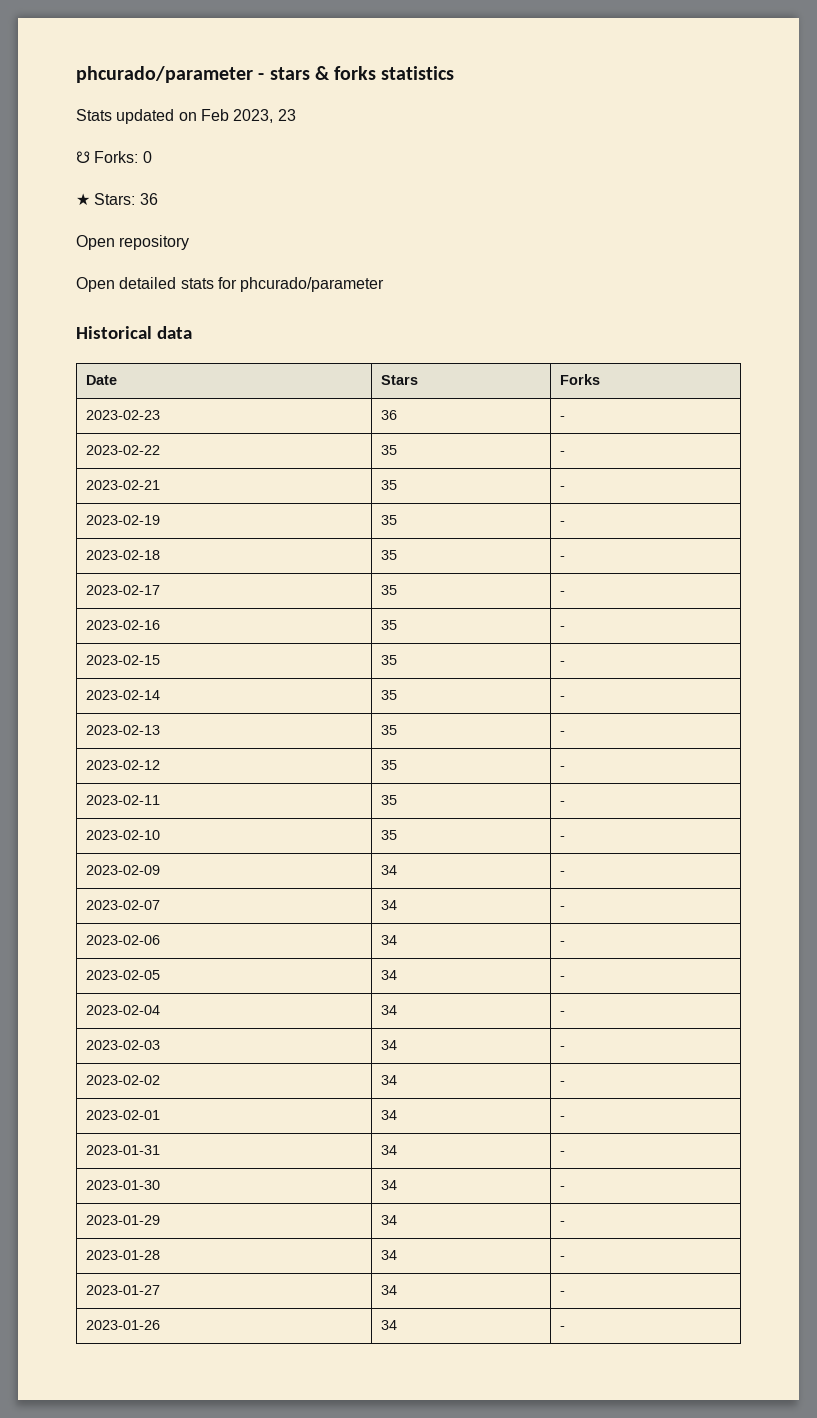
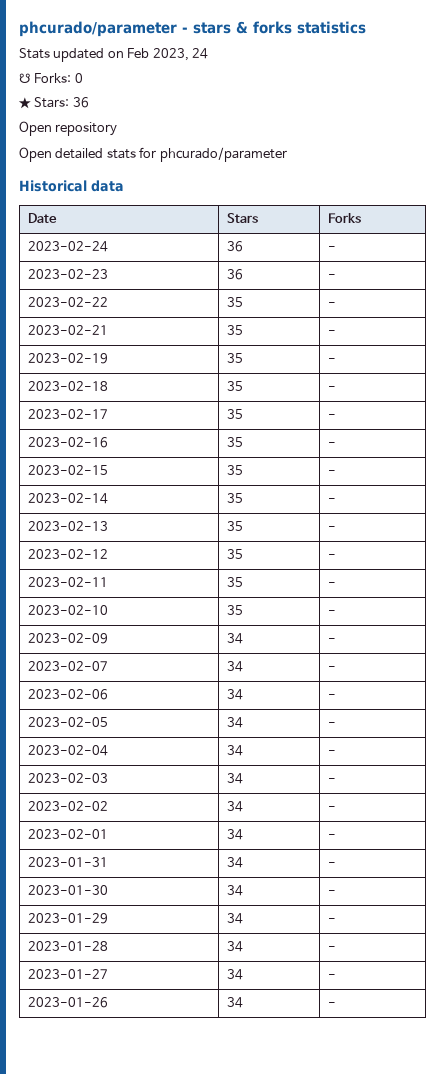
[277,109,296,121] 23 -> [191,48,208,59] 24
(600, 379) none -> [28,241,109,252] [227,241,244,252] [328,246,337,251] // 2023-02-24 | 36 | -

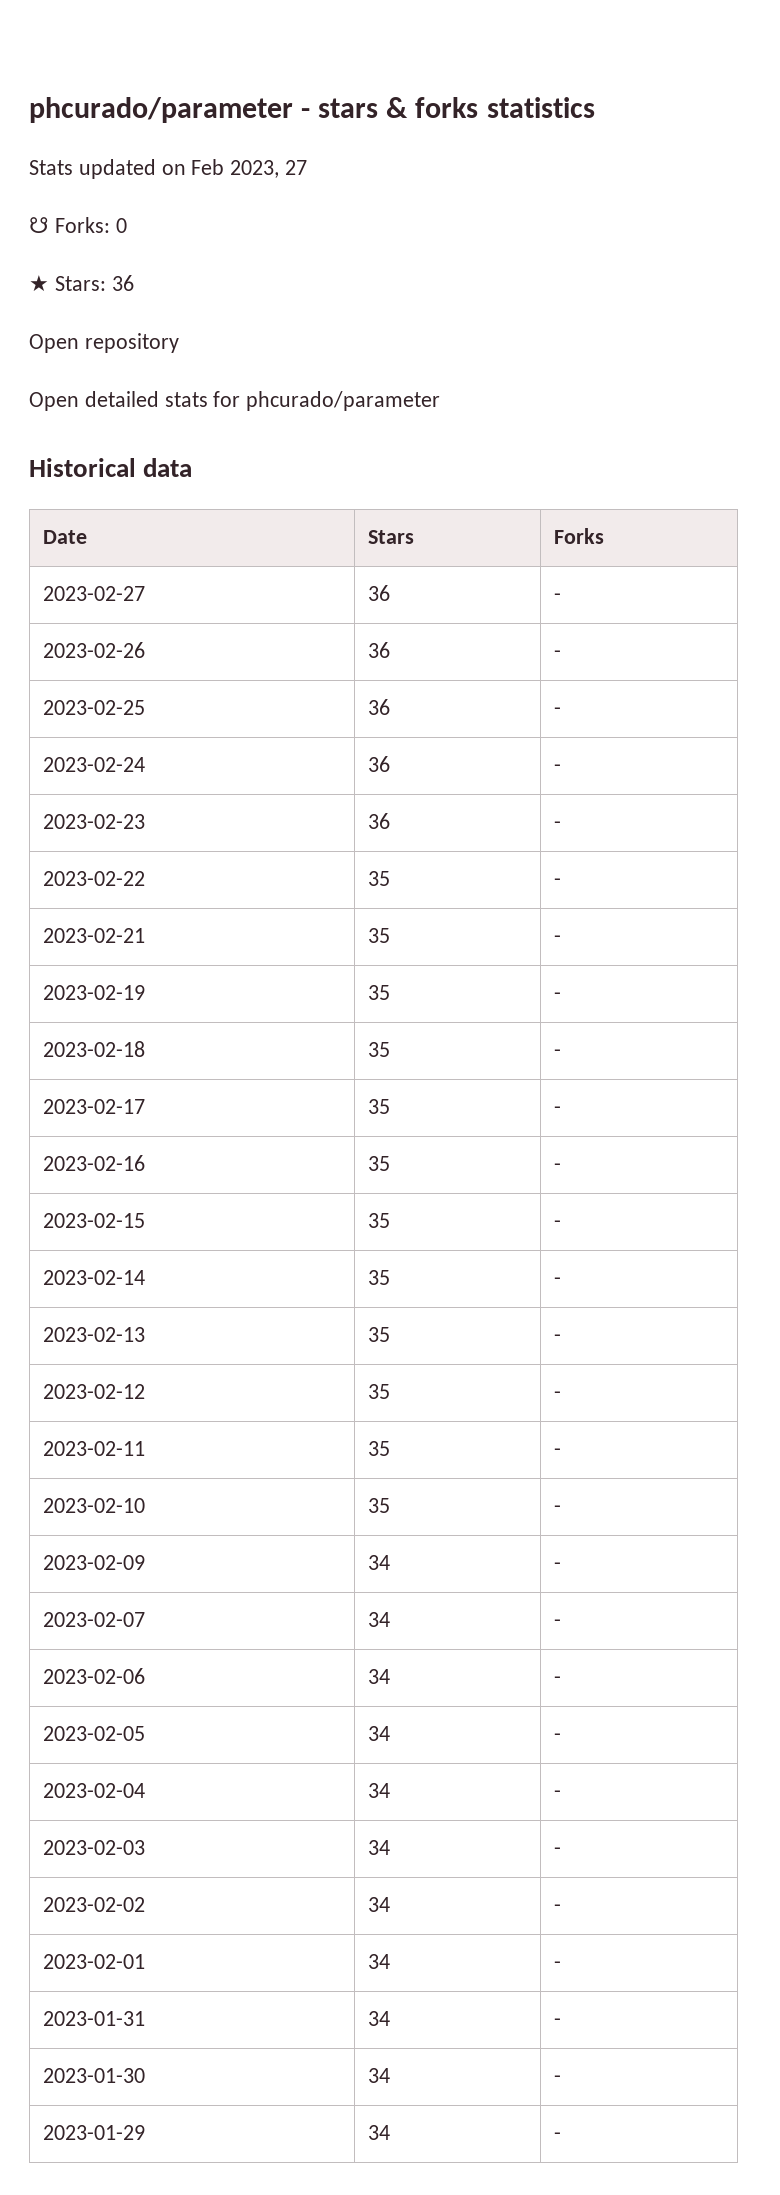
[191,48,208,59] 24 -> [285,160,308,175] 27
(362, 218) none -> [43,586,146,601] [368,585,391,601] [554,593,562,601] [43,642,146,658] [368,642,391,658] [554,650,562,658] [43,700,146,715] [368,699,391,715] [554,707,562,715] // 2023-02-27 | 36 | - // 2023-02-26 | 36 | - // 2023-02-25 | 36 | -
[28,941,109,951] [227,941,244,952] [328,946,337,951] [28,969,109,979] [227,969,244,980] [328,974,337,979] [28,997,109,1008] [227,997,244,1008] [328,1002,337,1007] // 2023-01-28 | 34 | - // 2023-01-27 | 34 | - // 2023-01-26 | 34 | - -> (562, 2136) none

